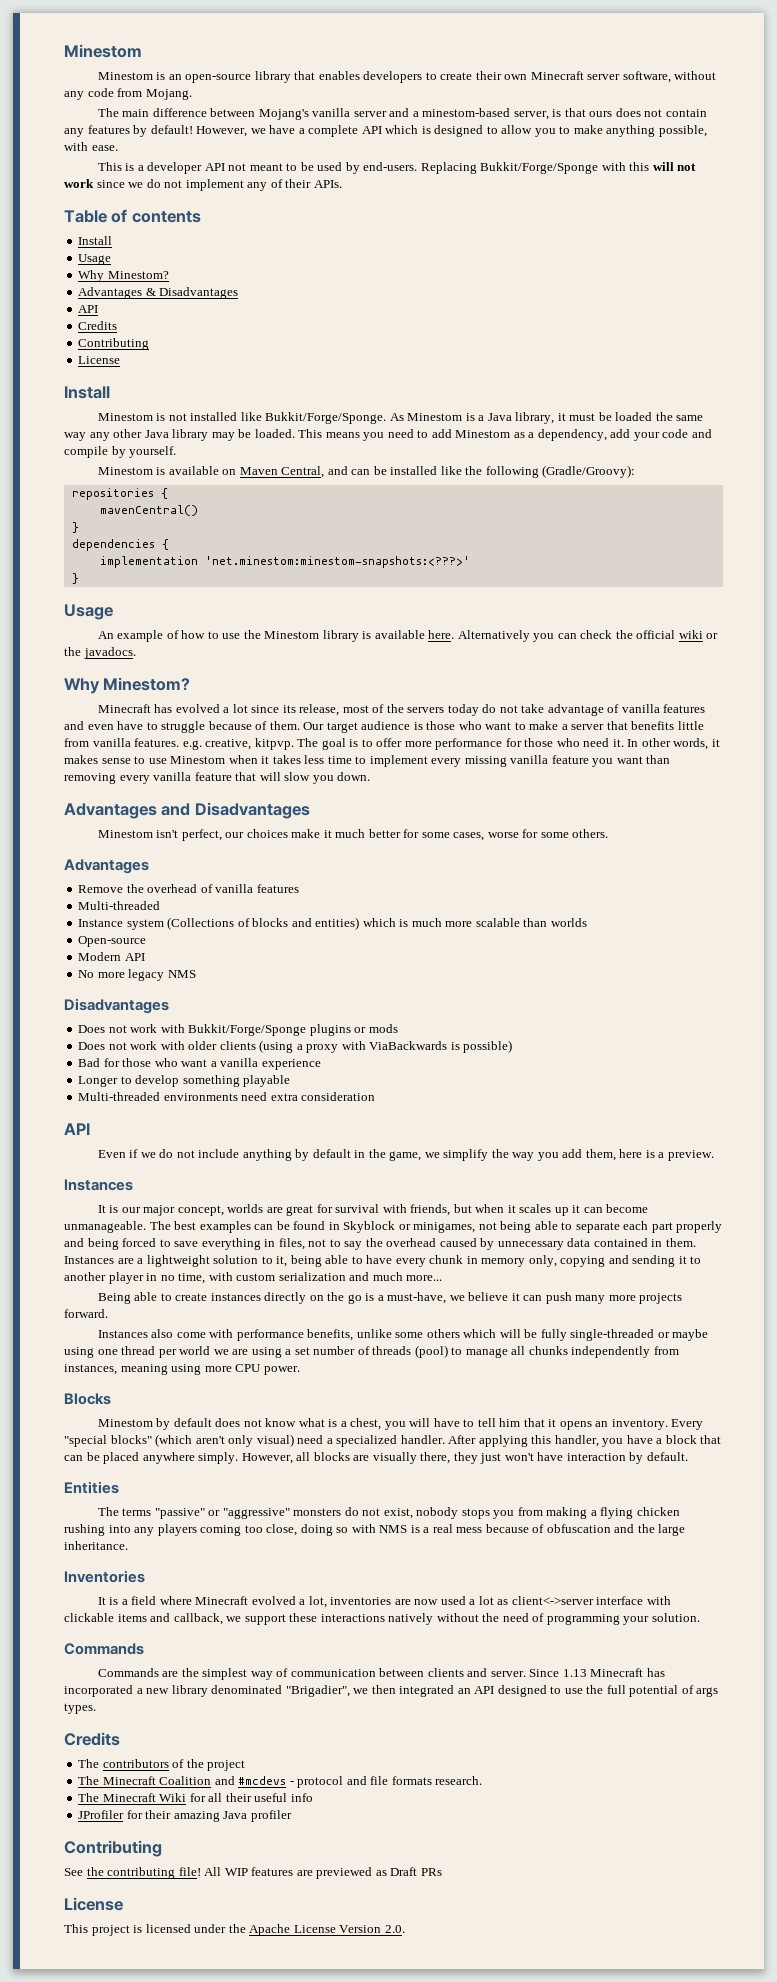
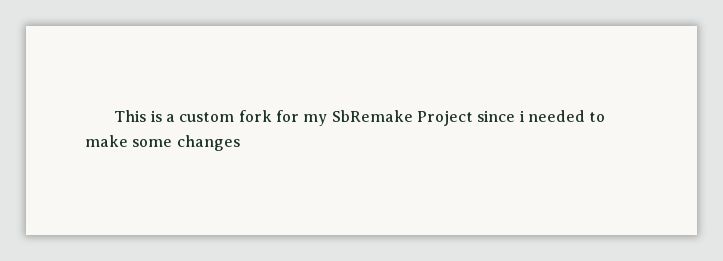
[64,44,142,58] [97,71,717,83] [64,88,192,100] [97,108,707,120] [64,125,707,137] [64,142,118,151] [97,162,697,174] [64,179,342,191] [64,209,201,223] [78,236,113,245] [78,254,112,265] [78,270,169,282] [78,287,239,299] [78,305,99,313] [78,321,118,330] [78,338,150,350] [78,356,121,364] [64,386,110,399] [97,412,704,424] [64,429,712,441] [64,446,177,458] [97,465,636,478] [71,488,168,500] [99,505,198,516] [71,522,79,533] [71,539,169,551] [99,556,470,568] [71,573,79,584] [64,604,113,620] [97,630,719,642] [64,647,136,659] [64,677,191,694] [97,704,706,716] [64,721,704,733] [64,738,720,750] [64,755,671,767] [64,772,371,784] [64,802,310,819] [97,829,609,841] [64,859,149,874] [78,884,299,893] [78,901,161,910] [78,917,587,930] [78,936,147,947] [78,952,145,961] [78,969,196,981] [64,998,169,1014] [78,1024,398,1036] [78,1040,513,1053] [78,1058,321,1070] [78,1075,291,1087] [78,1092,376,1101] [64,1123,90,1135] [97,1149,714,1161] [64,1179,133,1191] [97,1204,649,1216] [64,1221,723,1233] [64,1238,696,1250] [64,1255,702,1267] [64,1272,443,1284] [97,1292,683,1304] [64,1309,108,1318] [97,1329,709,1341] [64,1345,679,1358] [64,1364,300,1375] [64,1393,111,1405] [97,1418,704,1430] [64,1434,722,1447] [64,1452,688,1464] [64,1481,119,1494] [97,1507,680,1519] [64,1524,686,1536] [64,1541,128,1550] [64,1570,145,1583] [97,1596,671,1608] [64,1613,700,1625] [64,1643,144,1655] [97,1668,665,1680] [64,1685,719,1697] [64,1703,96,1714] [64,1732,120,1746] [78,1759,246,1771] [78,1776,483,1788] [78,1793,313,1802] [78,1810,292,1822] [64,1840,162,1857] [64,1867,442,1879] [64,1897,123,1911] [64,1924,405,1936] Minestom // Minestom is an open-source library that enables developers to create their own Minecraft server software, without any code from Mojang. // The main difference between Mojang's vanilla server and a minestom-based server, is that ours does not contain any features by default! However, we have a complete API which is designed to allow you to make anything possible, with ease. // This is a developer API not meant to be used by end-users. Replacing Bukkit/Forge/Sponge with this will not work since we do not implement any of their APIs. // Table of contents // Install // Usage // Why Minestom? // Advantages & Disadvantages // API // Credits // Contributing // License // Install // Minestom is not installed like Bukkit/Forge/Sponge. As Minestom is a Java library, it must be loaded the same way any other Java library may be loaded. This means you need to add Minestom as a dependency, add your code and compile by yourself. // Minestom is available on Maven Central, and can be installed like the following (Gradle/Groovy): // repositories { // mavenCentral() // } // dependencies { // implementation 'net.minestom:minestom-snapshots:<???>' // } // Usage // An example of how to use the Minestom library is available here. Alternatively you can check the official wiki or the javadocs. // Why Minestom? // Minecraft has evolved a lot since its release, most of the servers today do not take advantage of vanilla features and even have to struggle because of them. Our target audience is those who want to make a server that benefits little from vanilla features. e.g. creative, kitpvp. The goal is to offer more performance for those who need it. In other words, it makes sense to use Minestom when it takes less time to implement every missing vanilla feature you want than removing every vanilla feature that will slow you down. // Advantages and Disadvantages // Minestom isn't perfect, our choices make it much better for some cases, worse for some others. // Advantages // Remove the overhead of vanilla features // Multi-threaded // Instance system (Collections of blocks and entities) which is much more scalable than worlds // Open-source // Modern API // No more legacy NMS // Disadvantages // Does not work with Bukkit/Forge/Sponge plugins or mods // Does not work with older clients (using a proxy with ViaBackwards is possible) // Bad for those who want a vanilla experience // Longer to develop something playable // Multi-threaded environments need extra consideration // API // Even if we do not include anything by default in the game, we simplify the way you add them, here is a preview. // Instances // It is our major concept, worlds are great for survival with friends, but when it scales up it can become unmanageable. The best examples can be found in Skyblock or minigames, not being able to separate each part properly and being forced to save everything in files, not to say the overhead caused by unnecessary data contained in them. Instances are a lightweight solution to it, being able to have every chunk in memory only, copying and sending it to another player in no time, with custom serialization and much more... // Being able to create instances directly on the go is a must-have, we believe it can push many more projects forward. // Instances also come with performance benefits, unlike some others which will be fully single-threaded or maybe using one thread per world we are using a set number of threads (pool) to manage all chunks independently from instances, meaning using more CPU power. // Blocks // Minestom by default does not know what is a chest, you will have to tell him that it opens an inventory. Every "special blocks" (which aren't only visual) need a specialized handler. After applying this handler, you have a block that can be placed anywhere simply. However, all blocks are visually there, they just won't have interaction by default. // Entities // The terms "passive" or "aggressive" monsters do not exist, nobody stops you from making a flying chicken rushing into any players coming too close, doing so with NMS is a real mess because of obfuscation and the large inheritance. // Inventories // It is a field where Minecraft evolved a lot, inventories are now used a lot as client<->server interface with clickable items and callback, we support these interactions natively without the need of programming your solution. // Commands // Commands are the simplest way of communication between clients and server. Since 1.13 Minecraft has incorporated a new library denominated "Brigadier", we then integrated an API designed to use the full potential of args types. // Credits // The contributors of the project // The Minecraft Coalition and #mcdevs - protocol and file formats research. // The Minecraft Wiki for all their useful info // JProfiler for their amazing Java profiler // Contributing // See the contributing file! All WIP features are previewed as Draft PRs // License // This project is licensed under the Apache License Version 2.0. -> [114,110,606,126] [85,135,240,151] This is a custom fork for my SbRemake Project since i needed to make some changes

